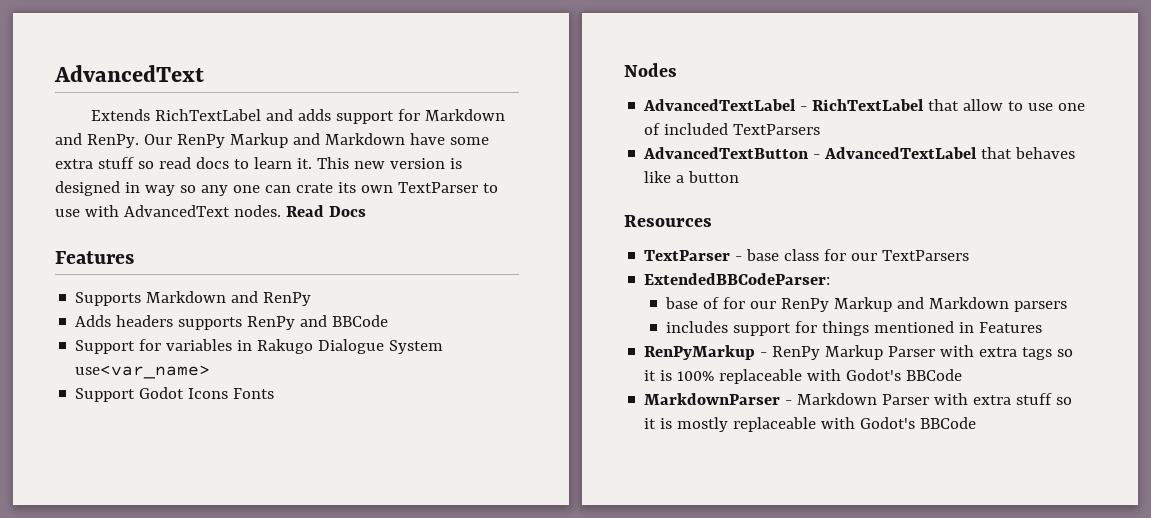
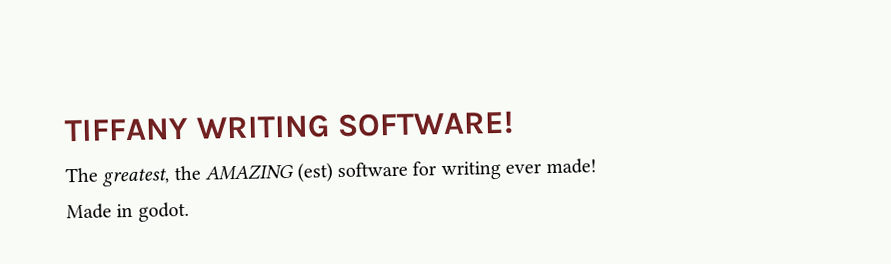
[54,65,204,82] [90,109,505,124] [55,133,489,148] [55,157,462,169] [55,181,498,196] [55,205,366,217] [55,251,134,264] [75,291,312,306] [75,315,389,330] [75,339,444,354] [75,365,211,379] [75,387,275,402] [624,63,677,77] [643,99,1086,111] [644,123,821,135] [643,147,1076,159] [644,171,740,183] [624,215,712,227] [644,249,970,261] [644,273,831,285] [665,297,1068,312] [666,321,1043,336] [644,345,1074,360] [644,369,963,384] [644,393,1073,405] [644,417,977,432] AdvancedText // Extends RichTextLabel and adds support for Markdown and RenPy. Our RenPy Markup and Markdown have some extra stuff so read docs to learn it. This new version is designed in way so any one can crate its own TextParser to use with AdvancedText nodes. Read Docs // Features // Supports Markdown and RenPy // Adds headers supports RenPy and BBCode // Support for variables in Rakugo Dialogue System use<var_name> // Support Godot Icons Fonts // Nodes // AdvancedTextLabel - RichTextLabel that allow to use one of included TextParsers // AdvancedTextButton - AdvancedTextLabel that behaves like a button // Resources // TextParser - base class for our TextParsers // ExtendedBBCodeParser: // base of for our RenPy Markup and Markdown parsers // includes support for things mentioned in Features // RenPyMarkup - RenPy Markup Parser with extra tags so it is 100% replaceable with Godot's BBCode // MarkdownParser - Markdown Parser with extra stuff so it is mostly replaceable with Godot's BBCode -> [64,110,515,142] [65,158,597,187] [66,201,189,222] TIFFANY WRITING SOFTWARE! // The greatest, the AMAZING (est) software for writing ever made! // Made in godot.

